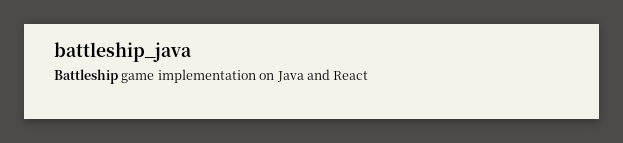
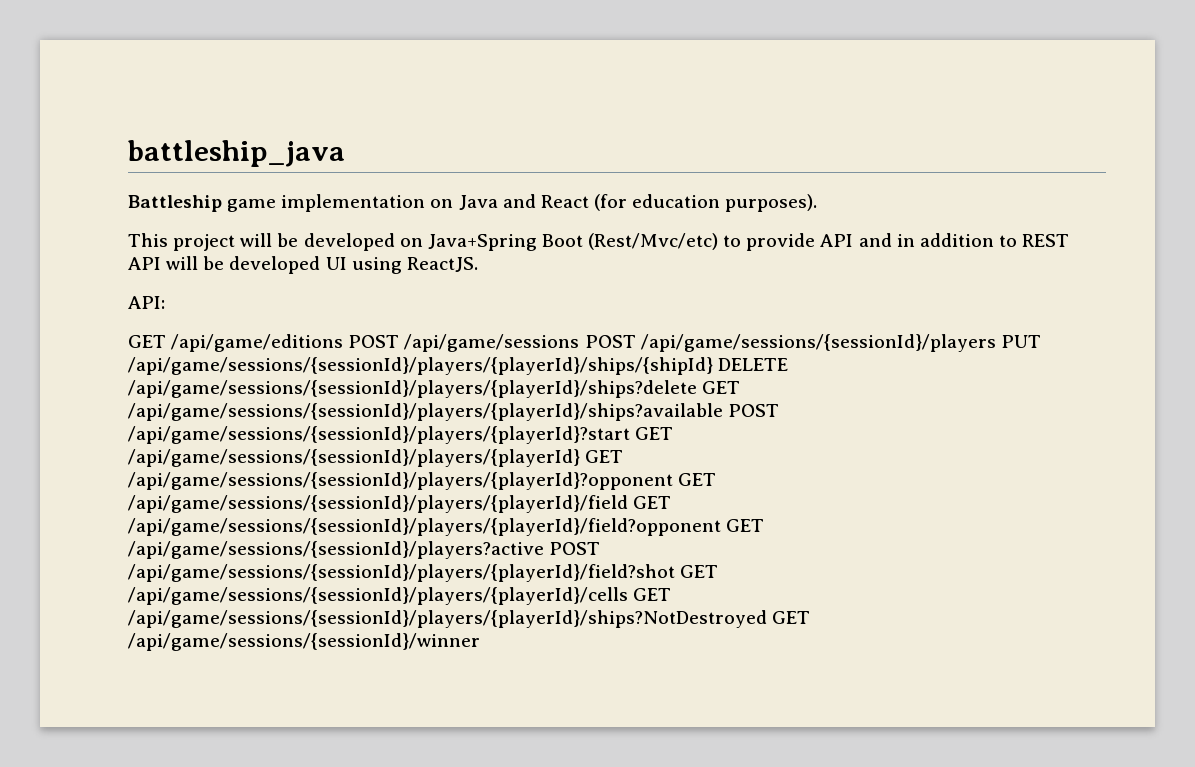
(369, 75) none -> [593,194,818,212] [128,233,1070,251] [128,256,478,274] [128,296,165,309] [128,334,1041,352] [128,357,789,375] [128,380,741,398] [128,403,780,421] [128,426,674,444] [128,449,624,467] [128,472,717,490] [128,495,672,513] [128,518,765,536] [128,541,601,559] [128,564,719,582] [128,587,672,605] [128,610,811,628] [128,633,480,651] (for education purposes). // This project will be developed on Java+Spring Boot (Rest/Mvc/etc) to provide API and in addition to REST API will be developed UI using ReactJS. // API: // GET /api/game/editions POST /api/game/sessions POST /api/game/sessions/{sessionId}/players PUT /api/game/sessions/{sessionId}/players/{playerId}/ships/{shipId} DELETE /api/game/sessions/{sessionId}/players/{playerId}/ships?delete GET /api/game/sessions/{sessionId}/players/{playerId}/ships?available POST /api/game/sessions/{sessionId}/players/{playerId}?start GET /api/game/sessions/{sessionId}/players/{playerId} GET /api/game/sessions/{sessionId}/players/{playerId}?opponent GET /api/game/sessions/{sessionId}/players/{playerId}/field GET /api/game/sessions/{sessionId}/players/{playerId}/field?opponent GET /api/game/sessions/{sessionId}/players?active POST /api/game/sessions/{sessionId}/players/{playerId}/field?shot GET /api/game/sessions/{sessionId}/players/{playerId}/cells GET /api/game/sessions/{sessionId}/players/{playerId}/ships?NotDestroyed GET /api/game/sessions/{sessionId}/winner

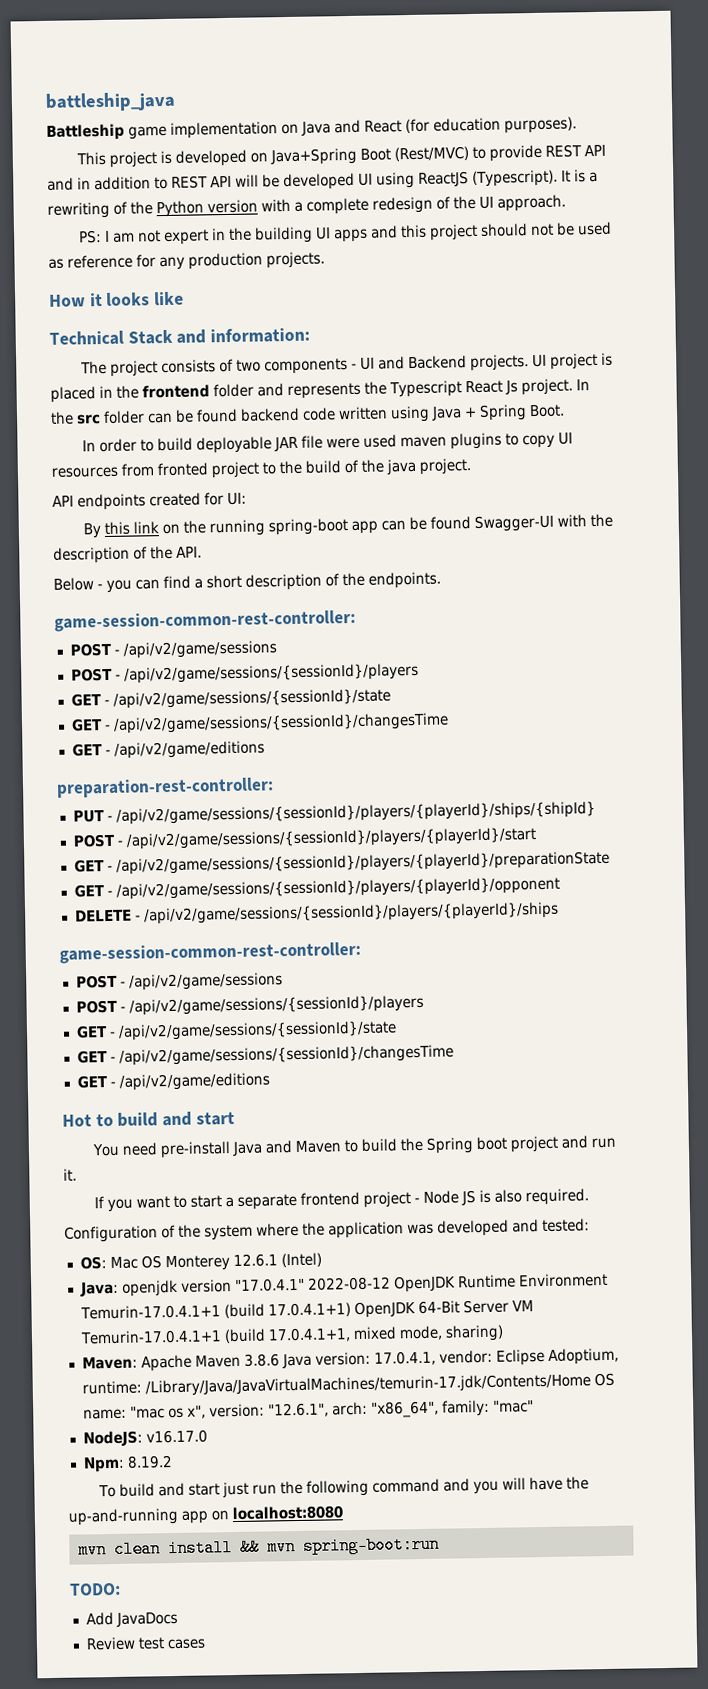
[240,233,299,247] will be -> [159,150,172,165] is
[588,233,719,250] (Rest/Mvc/etc) -> [393,146,469,162] (Rest/MVC)
(816, 242) none -> [544,144,582,158] REST
[406,257,478,272] [128,296,165,309] [128,334,1041,352] [128,357,789,375] [128,380,741,398] [128,403,780,421] [128,426,674,444] [128,449,624,467] [128,472,717,490] [128,495,672,513] [128,518,765,536] [128,541,601,559] [128,564,719,582] [128,587,672,605] [128,610,811,628] [128,633,480,651] ReactJS. // API: // GET /api/game/editions POST /api/game/sessions POST /api/game/sessions/{sessionId}/players PUT /api/game/sessions/{sessionId}/players/{playerId}/ships/{shipId} DELETE /api/game/sessions/{sessionId}/players/{playerId}/ships?delete GET /api/game/sessions/{sessionId}/players/{playerId}/ships?available POST /api/game/sessions/{sessionId}/players/{playerId}?start GET /api/game/sessions/{sessionId}/players/{playerId} GET /api/game/sessions/{sessionId}/players/{playerId}?opponent GET /api/game/sessions/{sessionId}/players/{playerId}/field GET /api/game/sessions/{sessionId}/players/{playerId}/field?opponent GET /api/game/sessions/{sessionId}/players?active POST /api/game/sessions/{sessionId}/players/{playerId}/field?shot GET /api/game/sessions/{sessionId}/players/{playerId}/cells GET /api/game/sessions/{sessionId}/players/{playerId}/ships?NotDestroyed GET /api/game/sessions/{sessionId}/winner -> [418,169,598,187] [47,194,566,219] [77,221,612,246] [48,251,325,271] [49,291,185,307] [49,327,311,346] [79,352,613,377] [50,378,590,403] [50,404,565,425] [81,432,573,454] [51,458,472,479] [52,492,247,511] [82,513,613,539] [53,545,202,564] [53,571,441,593] [54,609,356,632] [69,640,277,659] [70,662,419,684] [70,688,391,709] [70,712,449,734] [71,740,265,759] [56,777,274,798] [72,801,596,825] [72,827,537,850] [73,850,610,875] [73,876,560,900] [74,901,559,925] [59,941,361,964] [75,972,283,991] [75,994,424,1016] [75,1020,397,1041] [76,1044,454,1066] [76,1072,270,1091] [62,1111,235,1127] [91,1135,616,1159] [63,1168,77,1181] [93,1188,589,1213] [64,1218,590,1243] [79,1252,322,1272] [79,1272,608,1297] [79,1299,534,1320] [79,1324,504,1345] [81,1347,619,1372] [81,1372,615,1397] [82,1399,534,1420] [82,1429,208,1447] [82,1455,173,1473] [97,1476,589,1499] [68,1505,343,1526] [77,1535,440,1559] [69,1582,121,1596] [85,1611,178,1627] [85,1636,206,1651] ReactJS (Typescript). It is a rewriting of the Python version with a complete redesign of the UI approach. // PS: I am not expert in the building UI apps and this project should not be used as reference for any production projects. // How it looks like // Technical Stack and information: // The project consists of two components - UI and Backend projects. UI project is placed in the frontend folder and represents the Typescript React Js project. In the src folder can be found backend code written using Java + Spring Boot. // In order to build deployable JAR file were used maven plugins to copy UI resources from fronted project to the build of the java project. // API endpoints created for UI: // By this link on the running spring-boot app can be found Swagger-UI with the description of the API. // Below - you can find a short description of the endpoints. // game-session-common-rest-controller: // POST - /api/v2/game/sessions // POST - /api/v2/game/sessions/{sessionId}/players // GET - /api/v2/game/sessions/{sessionId}/state // GET - /api/v2/game/sessions/{sessionId}/changesTime // GET - /api/v2/game/editions // preparation-rest-controller: // PUT - /api/v2/game/sessions/{sessionId}/players/{playerId}/ships/{shipId} // POST - /api/v2/game/sessions/{sessionId}/players/{playerId}/start // GET - /api/v2/game/sessions/{sessionId}/players/{playerId}/preparationState // GET - /api/v2/game/sessions/{sessionId}/players/{playerId}/opponent // DELETE - /api/v2/game/sessions/{sessionId}/players/{playerId}/ships // game-session-common-rest-controller: // POST - /api/v2/game/sessions // POST - /api/v2/game/sessions/{sessionId}/players // GET - /api/v2/game/sessions/{sessionId}/state // GET - /api/v2/game/sessions/{sessionId}/changesTime // GET - /api/v2/game/editions // Hot to build and start // You need pre-install Java and Maven to build the Spring boot project and run it. // If you want to start a separate frontend project - Node JS is also required. // Configuration of the system where the application was developed and tested: // OS: Mac OS Monterey 12.6.1 (Intel) // Java: openjdk version "17.0.4.1" 2022-08-12 OpenJDK Runtime Environment Temurin-17.0.4.1+1 (build 17.0.4.1+1) OpenJDK 64-Bit Server VM Temurin-17.0.4.1+1 (build 17.0.4.1+1, mixed mode, sharing) // Maven: Apache Maven 3.8.6 Java version: 17.0.4.1, vendor: Eclipse Adoptium, runtime: /Library/Java/JavaVirtualMachines/temurin-17.jdk/Contents/Home OS name: "mac os x", version: "12.6.1", arch: "x86_64", family: "mac" // NodeJS: v16.17.0 // Npm: 8.19.2 // To build and start just run the following command and you will have the up-and-running app on localhost:8080 // mvn clean install && mvn spring-boot:run // TODO: // Add JavaDocs // Review test cases

